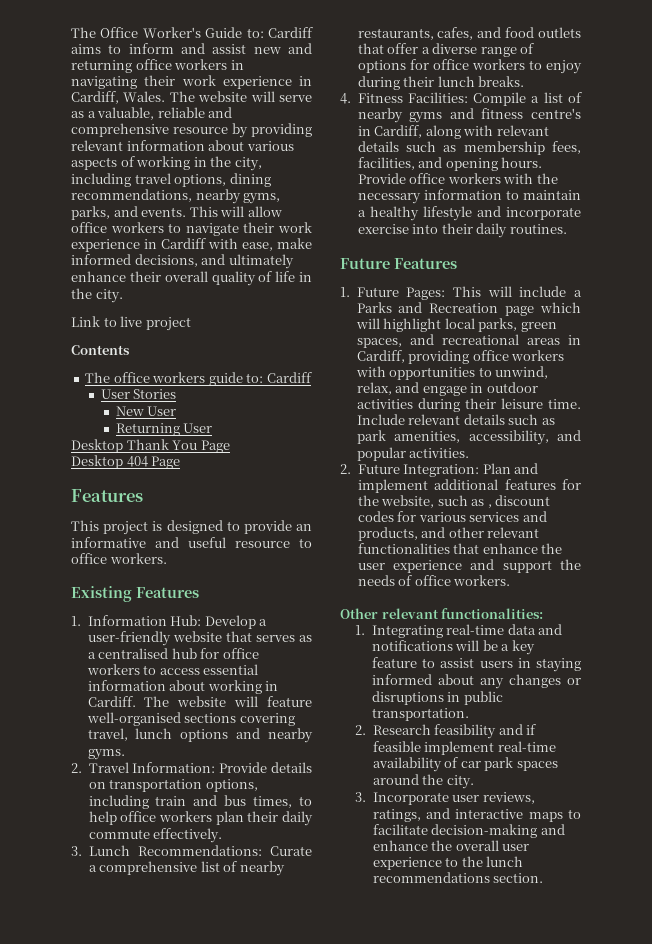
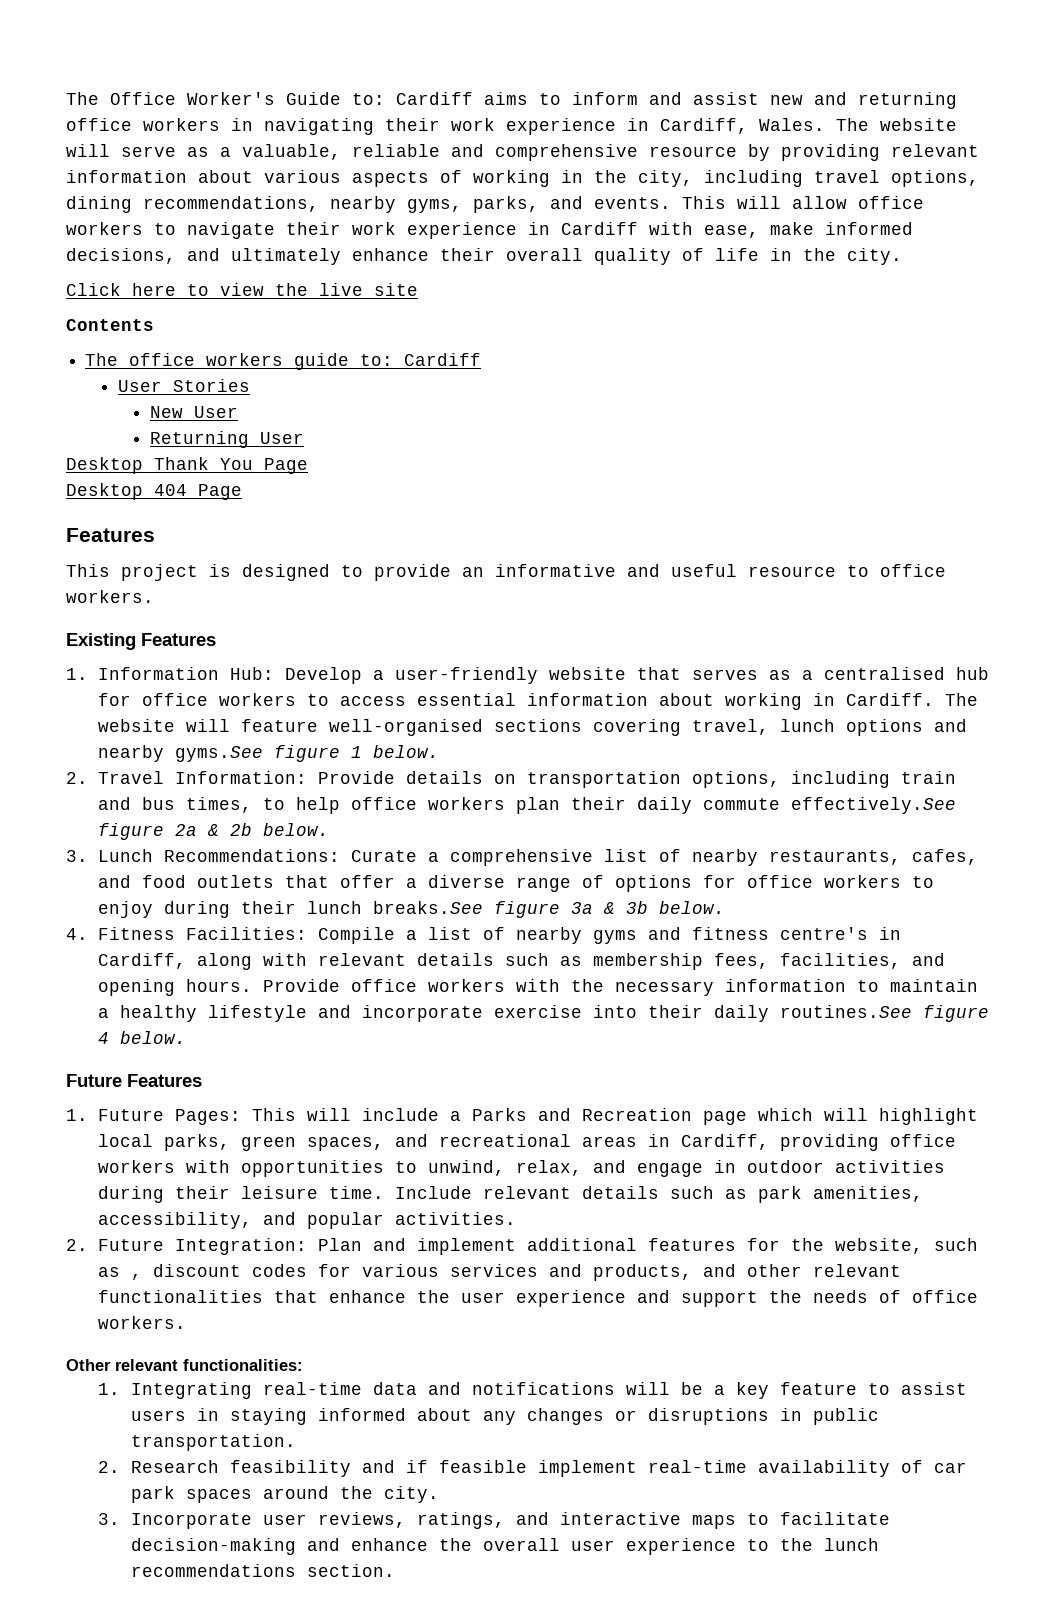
[71,316,191,331] Link to live project -> [66,283,418,296] Click here to view the live site
[87,749,125,760] gyms. -> [175,745,440,762] gyms.See figure 1 below.
[153,828,223,843] effectively. -> [791,797,957,814] [98,823,330,840] effectively.See figure 2a & 2b below.
[478,76,525,87] breaks. -> [373,901,726,918] breaks.See figure 3a & 3b below.
[509,224,567,234] routines. -> [780,1005,990,1022] [98,1031,187,1044] routines.See figure 4 below.

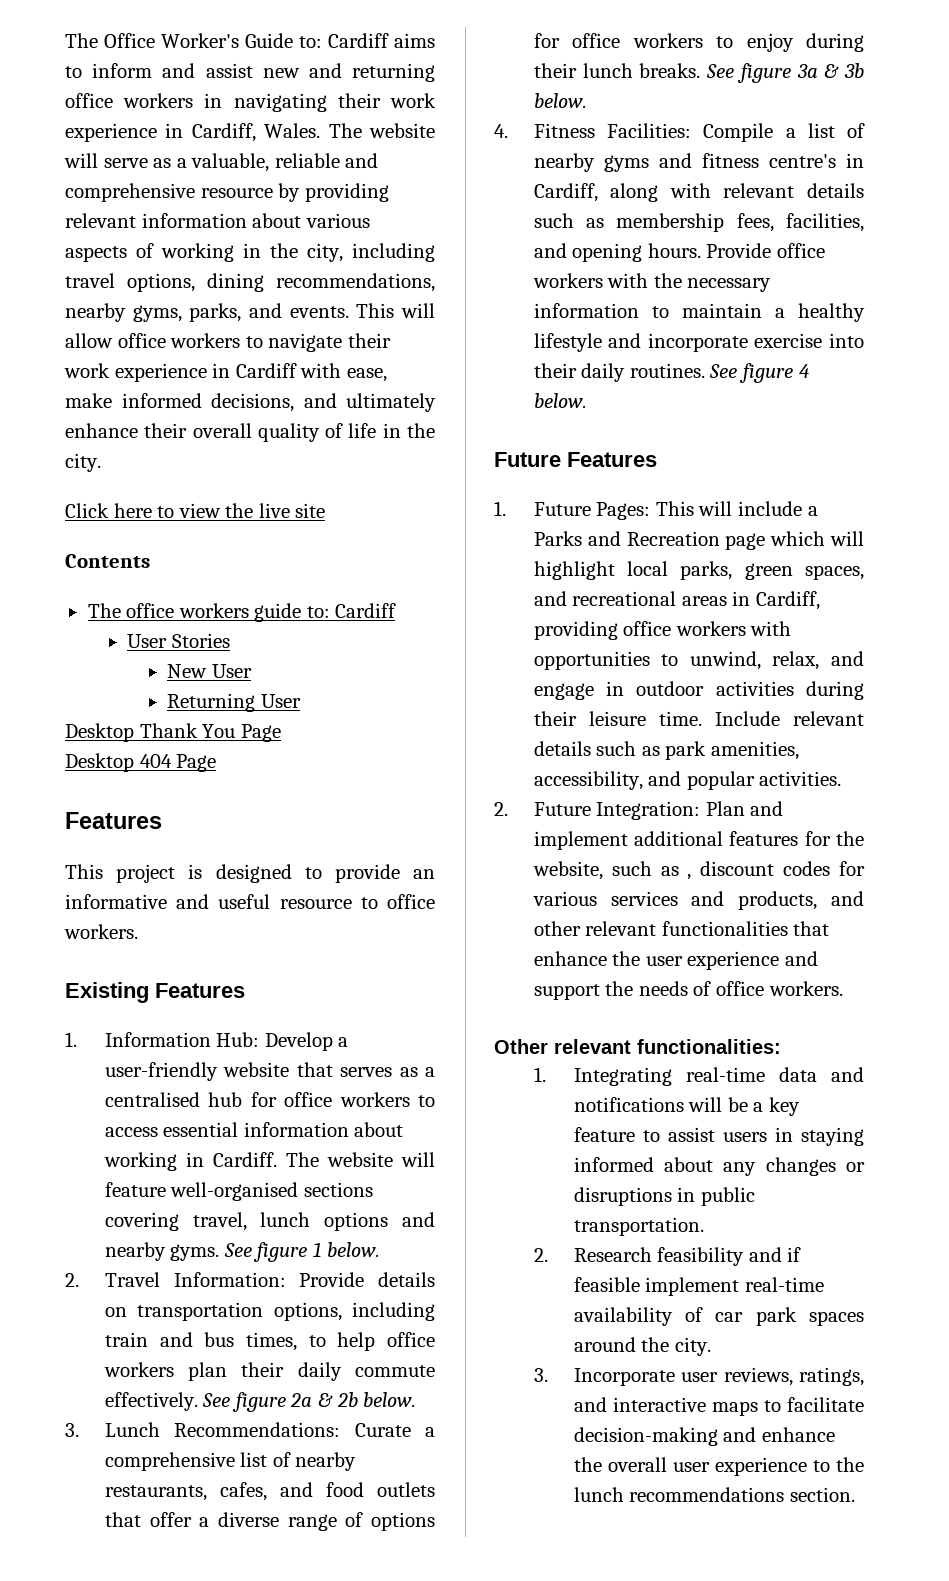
[175,746,264,762] gyms.See -> [170,1243,252,1261] gyms. See
[791,797,957,814] effectively.See -> [104,1392,231,1411] effectively. See
[373,901,484,914] breaks.See -> [639,63,735,78] breaks. See
[780,1005,913,1018] routines.See -> [629,363,738,378] routines. See

